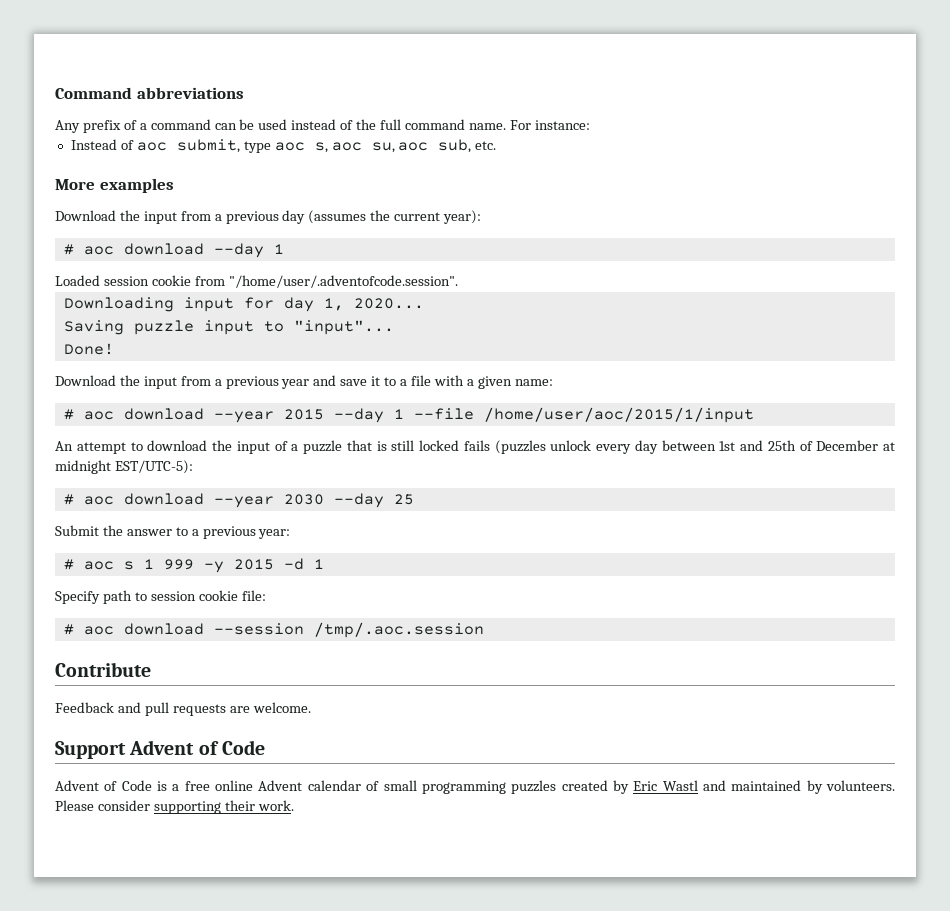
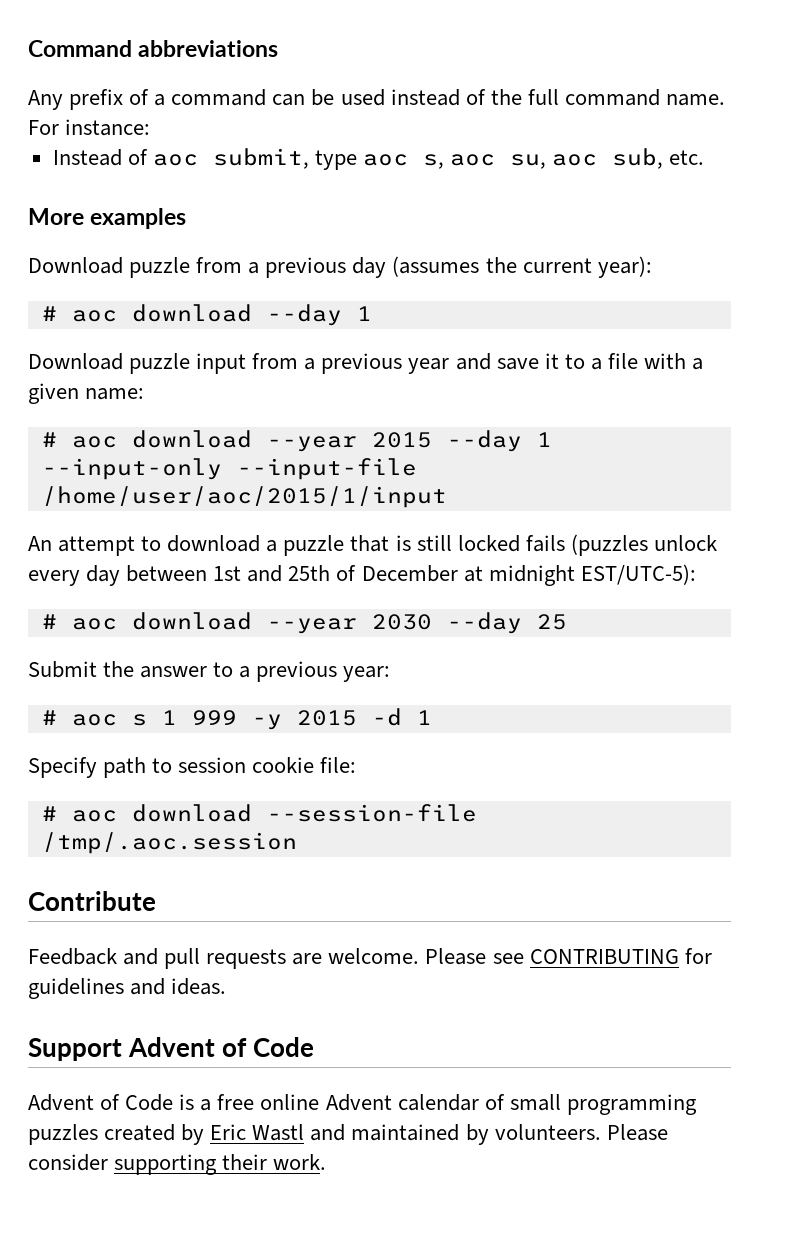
[119,210,177,224] the input -> [129,257,191,278] puzzle
[55,275,458,288] [63,297,424,312] [63,320,394,335] [63,343,114,355] [55,375,140,386] Loaded session cookie from "/home/user/.adventofcode.session". // Downloading input for day 1, 2020... // Saving puzzle input to "input"... // Done! // Download the -> [28,353,191,374] Download puzzle
[413,408,474,420] --file -> [41,458,417,480] --input-only --input-file
[212,440,288,454] the input of -> (261, 543) none
[213,623,304,635] --session -> [266,804,477,822] --session-file
(311, 707) none -> [425,948,712,965] [28,978,227,999] Please see CONTRIBUTING for guidelines and ideas.

